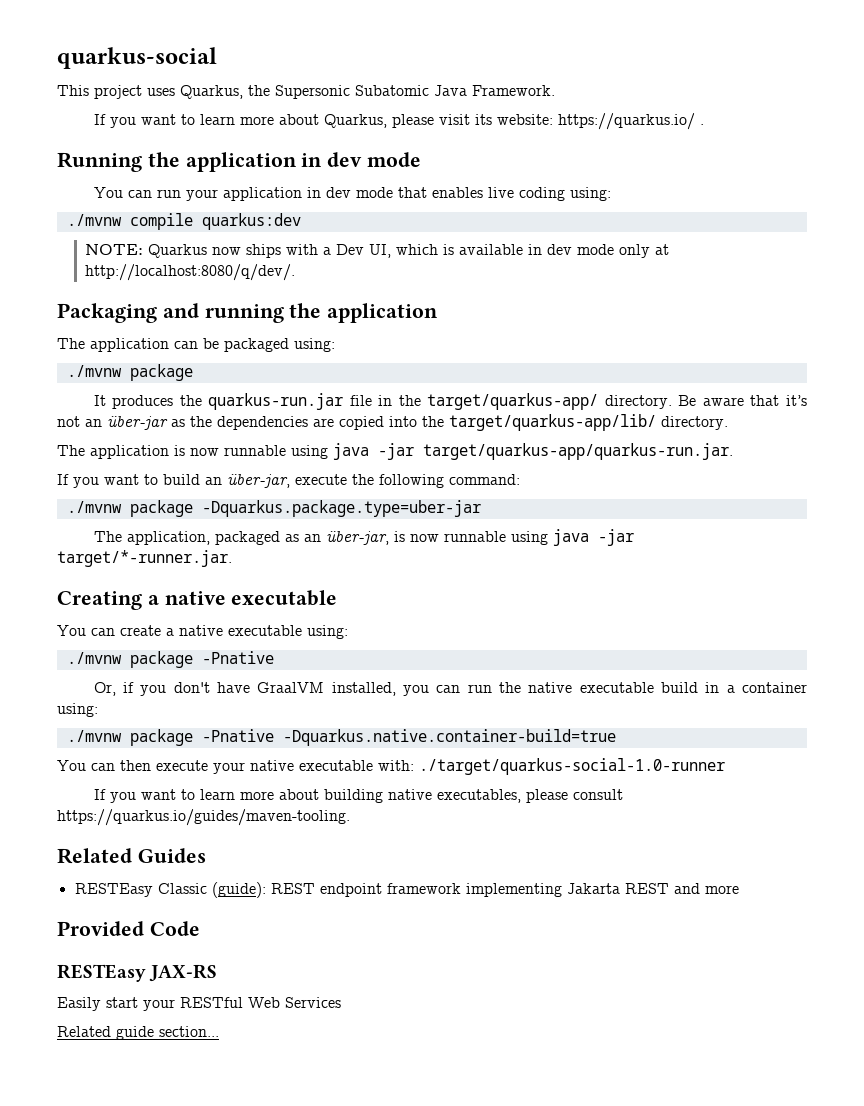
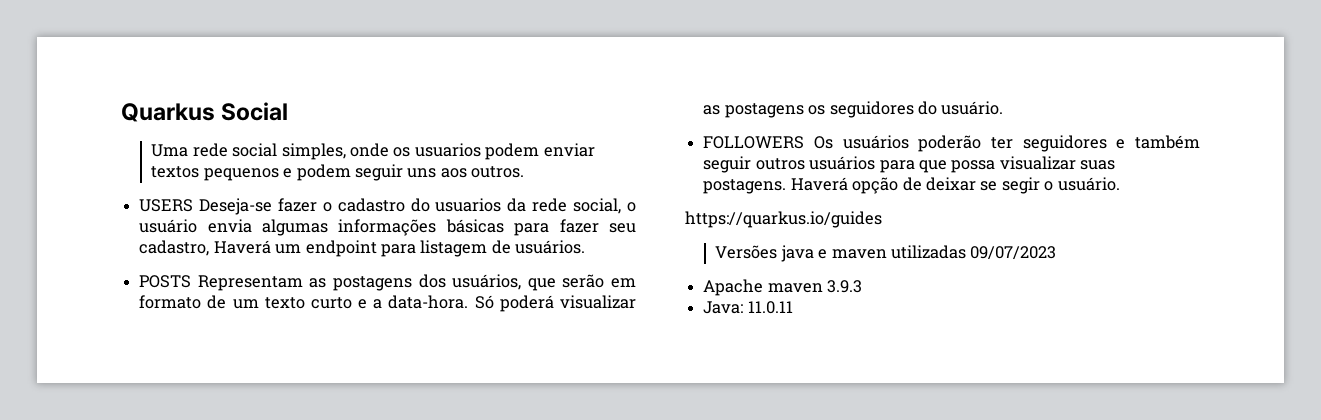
[57,47,217,69] [57,85,555,99] [93,113,704,130] [57,152,422,172] [93,187,611,201] [66,213,301,230] [85,244,670,258] [85,264,296,281] [57,303,439,323] [57,338,335,352] [66,364,193,381] [93,393,808,410] [57,414,728,431] [57,443,733,460] [57,474,520,488] [66,500,481,517] [93,529,634,546] [57,550,232,567] [57,590,338,610] [57,625,348,639] [66,651,274,668] [93,682,807,696] [57,703,98,717] [66,729,616,746] [57,758,725,775] [93,789,623,803] [57,809,350,826] [57,848,206,864] [74,882,739,898] [57,921,200,936] [57,964,218,982] [57,997,341,1011] [57,1026,219,1040] quarkus-social // This project uses Quarkus, the Supersonic Subatomic Java Framework. // If you want to learn more about Quarkus, please visit its website: https://quarkus.io/ . // Running the application in dev mode // You can run your application in dev mode that enables live coding using: // ./mvnw compile quarkus:dev // NOTE: Quarkus now ships with a Dev UI, which is available in dev mode only at http://localhost:8080/q/dev/. // Packaging and running the application // The application can be packaged using: // ./mvnw package // It produces the quarkus-run.jar file in the target/quarkus-app/ directory. Be aware that it’s not an über-jar as the dependencies are copied into the target/quarkus-app/lib/ directory. // The application is now runnable using java -jar target/quarkus-app/quarkus-run.jar. // If you want to build an über-jar, execute the following command: // ./mvnw package -Dquarkus.package.type=uber-jar // The application, packaged as an über-jar, is now runnable using java -jar target/*-runner.jar. // Creating a native executable // You can create a native executable using: // ./mvnw package -Pnative // Or, if you don't have GraalVM installed, you can run the native executable build in a container using: // ./mvnw package -Pnative -Dquarkus.native.container-build=true // You can then execute your native executable with: ./target/quarkus-social-1.0-runner // If you want to learn more about building native executables, please consult https://quarkus.io/guides/maven-tooling. // Related Guides // RESTEasy Classic (guide): REST endpoint framework implementing Jakarta REST and more // Provided Code // RESTEasy JAX-RS // Easily start your RESTful Web Services // Related guide section... -> [121,102,289,122] [151,143,595,160] [151,164,525,181] [139,198,636,215] [139,219,636,236] [139,240,586,257] [139,274,636,291] [139,295,636,312] [703,101,1004,118] [703,135,1200,152] [703,156,1116,173] [703,177,1120,194] [685,211,882,228] [715,245,1057,262] [703,279,863,296] [703,301,793,314] Quarkus Social // Uma rede social simples, onde os usuarios podem enviar textos pequenos e podem seguir uns aos outros. // USERS Deseja-se fazer o cadastro do usuarios da rede social, o usuário envia algumas informações básicas para fazer seu cadastro, Haverá um endpoint para listagem de usuários. // POSTS Representam as postagens dos usuários, que serão em formato de um texto curto e a data-hora. Só poderá visualizar as postagens os seguidores do usuário. // FOLLOWERS Os usuários poderão ter seguidores e também seguir outros usuários para que possa visualizar suas postagens. Haverá opção de deixar se segir o usuário. // https://quarkus.io/guides // Versões java e maven utilizadas 09/07/2023 // Apache maven 3.9.3 // Java: 11.0.11

